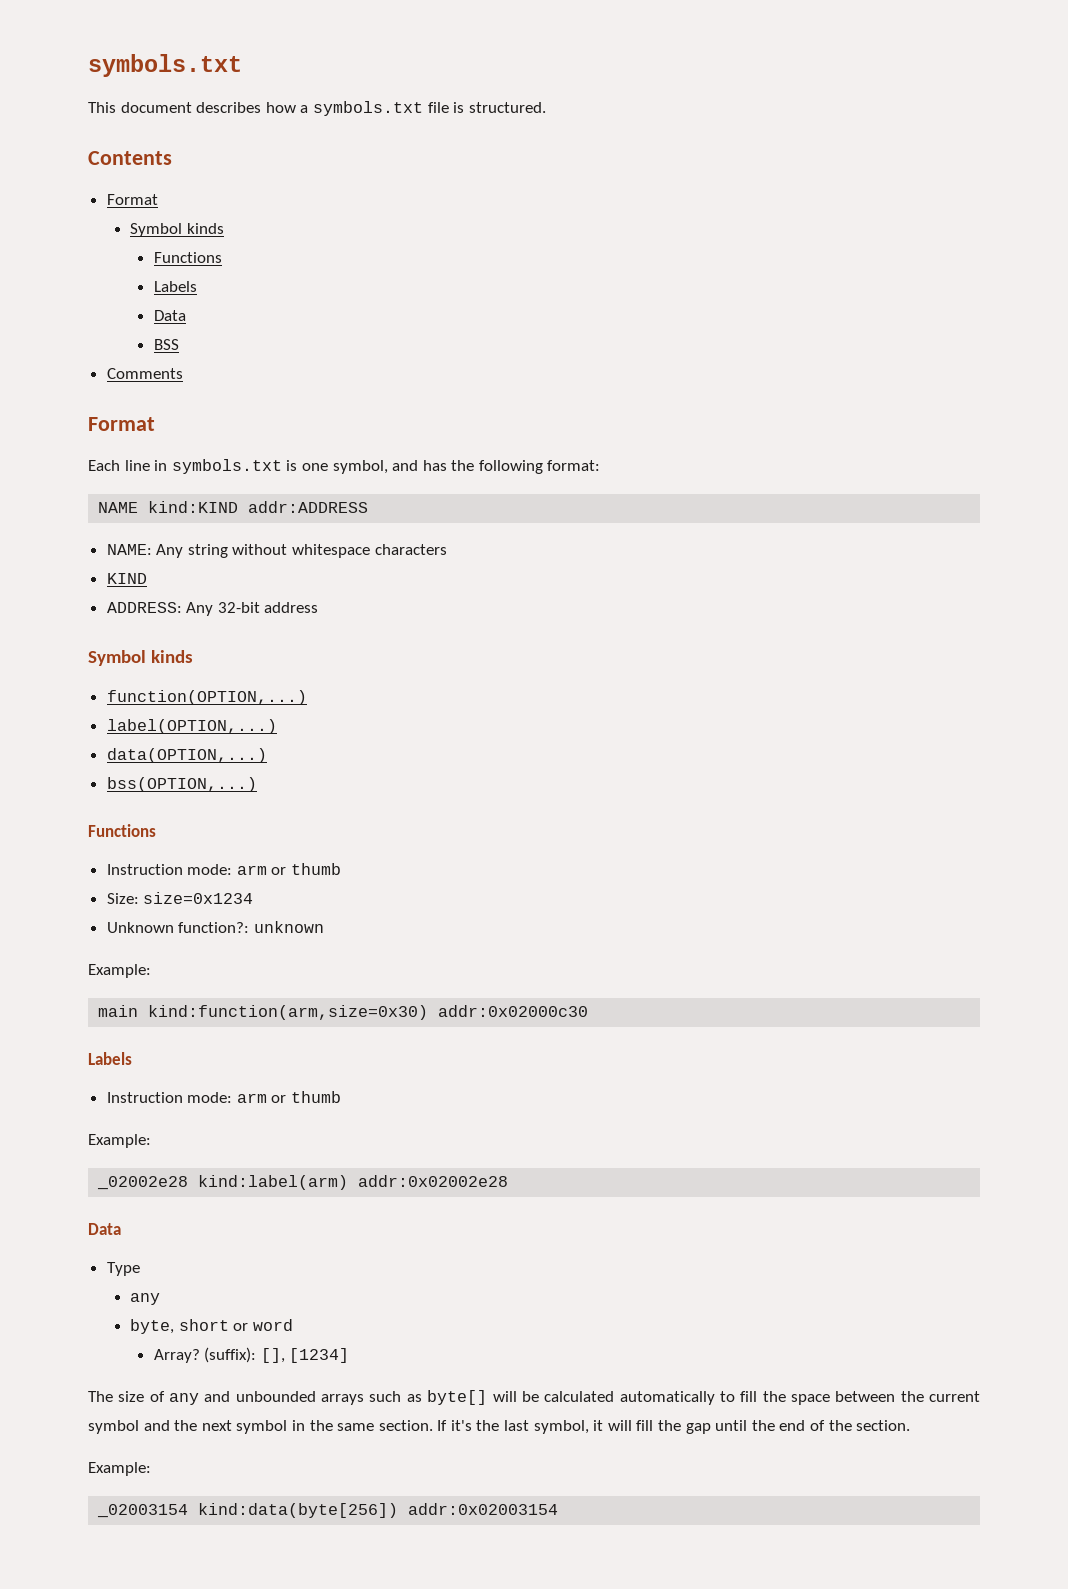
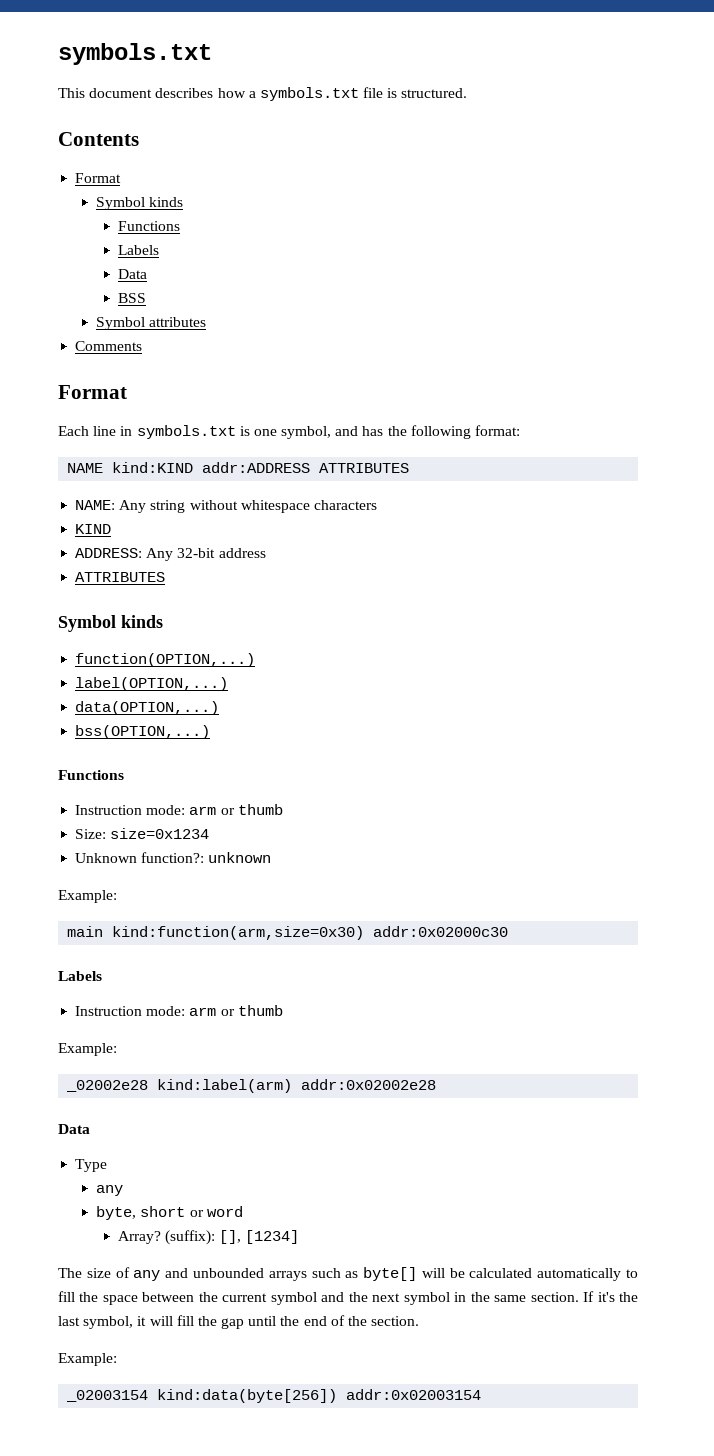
(179, 344) none -> [96,317,207,330] // Symbol attributes
(369, 507) none -> [319,463,410,473] ATTRIBUTES
(319, 607) none -> [75,572,166,582] // ATTRIBUTES

